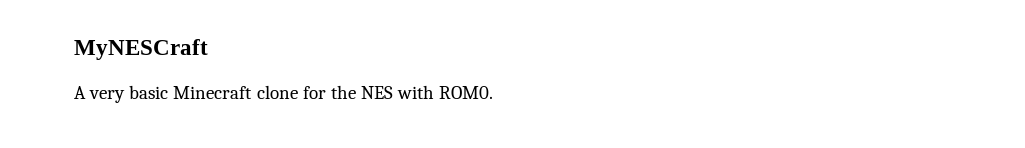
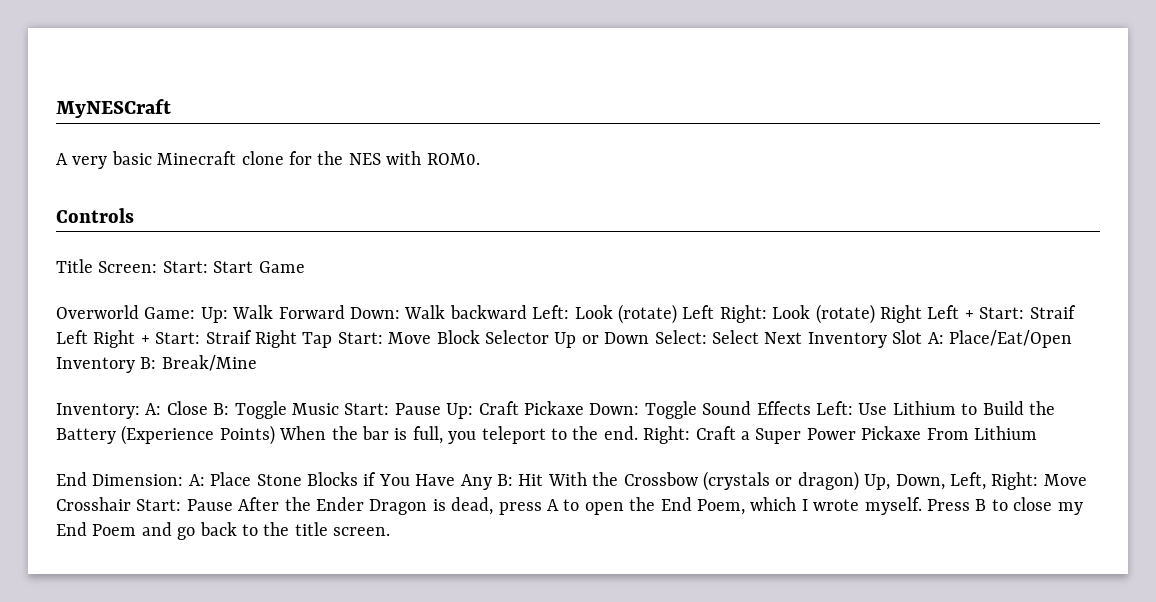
(494, 92) none -> [56,208,134,223] [56,259,305,273] [56,304,1076,324] [56,330,1072,348] [56,355,257,373] [56,401,1055,419] [56,425,1037,445] [56,471,1087,491] [56,497,1083,515] [56,522,391,540] // Controls // Title Screen: Start: Start Game // Overworld Game: Up: Walk Forward Down: Walk backward Left: Look (rotate) Left Right: Look (rotate) Right Left + Start: Straif Left Right + Start: Straif Right Tap Start: Move Block Selector Up or Down Select: Select Next Inventory Slot A: Place/Eat/Open Inventory B: Break/Mine // Inventory: A: Close B: Toggle Music Start: Pause Up: Craft Pickaxe Down: Toggle Sound Effects Left: Use Lithium to Build the Battery (Experience Points) When the bar is full, you teleport to the end. Right: Craft a Super Power Pickaxe From Lithium // End Dimension: A: Place Stone Blocks if You Have Any B: Hit With the Crossbow (crystals or dragon) Up, Down, Left, Right: Move Crosshair Start: Pause After the Ender Dragon is dead, press A to open the End Poem, which I wrote myself. Press B to close my End Poem and go back to the title screen.

